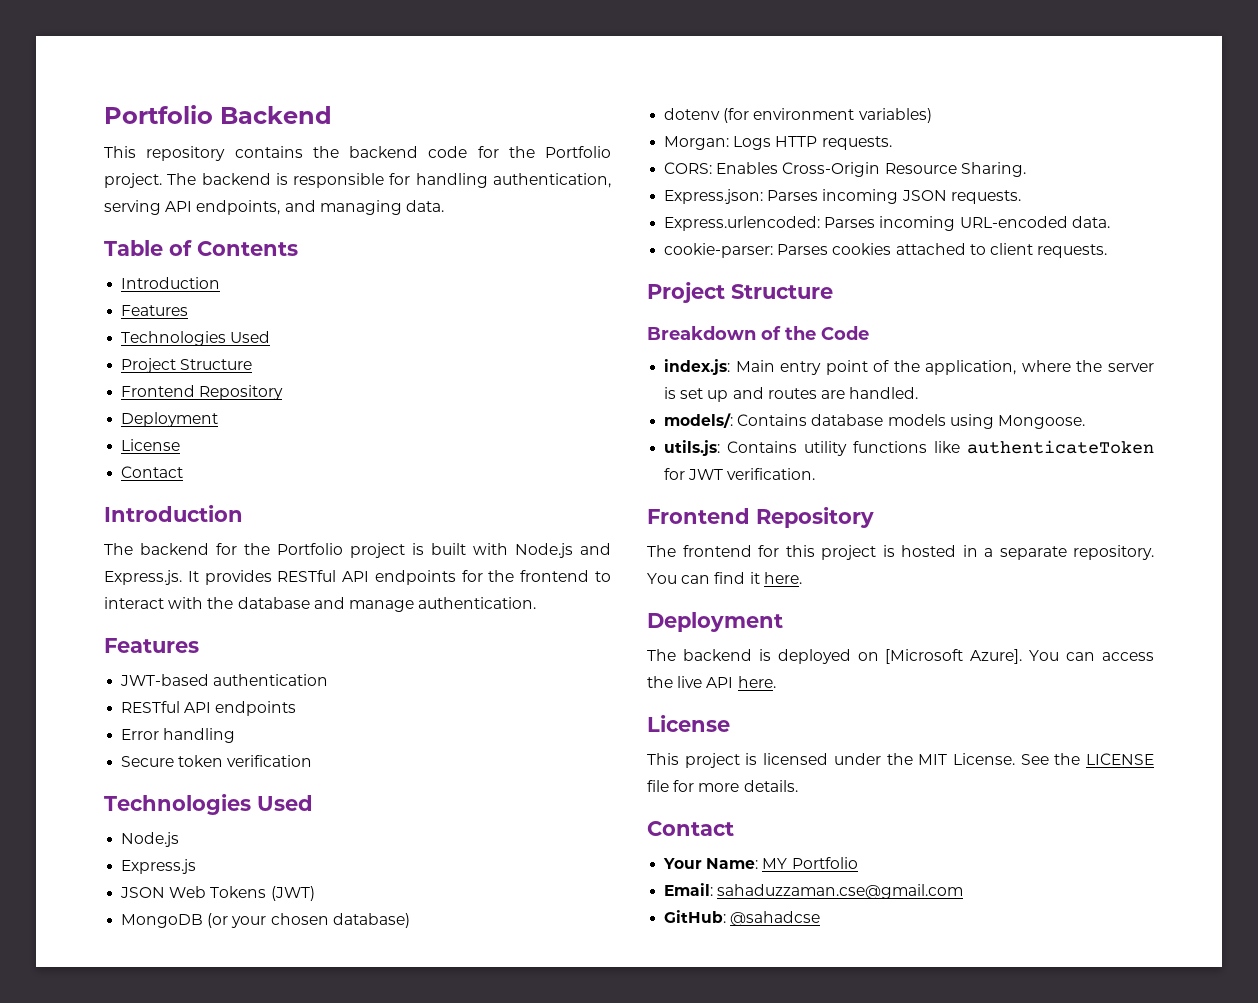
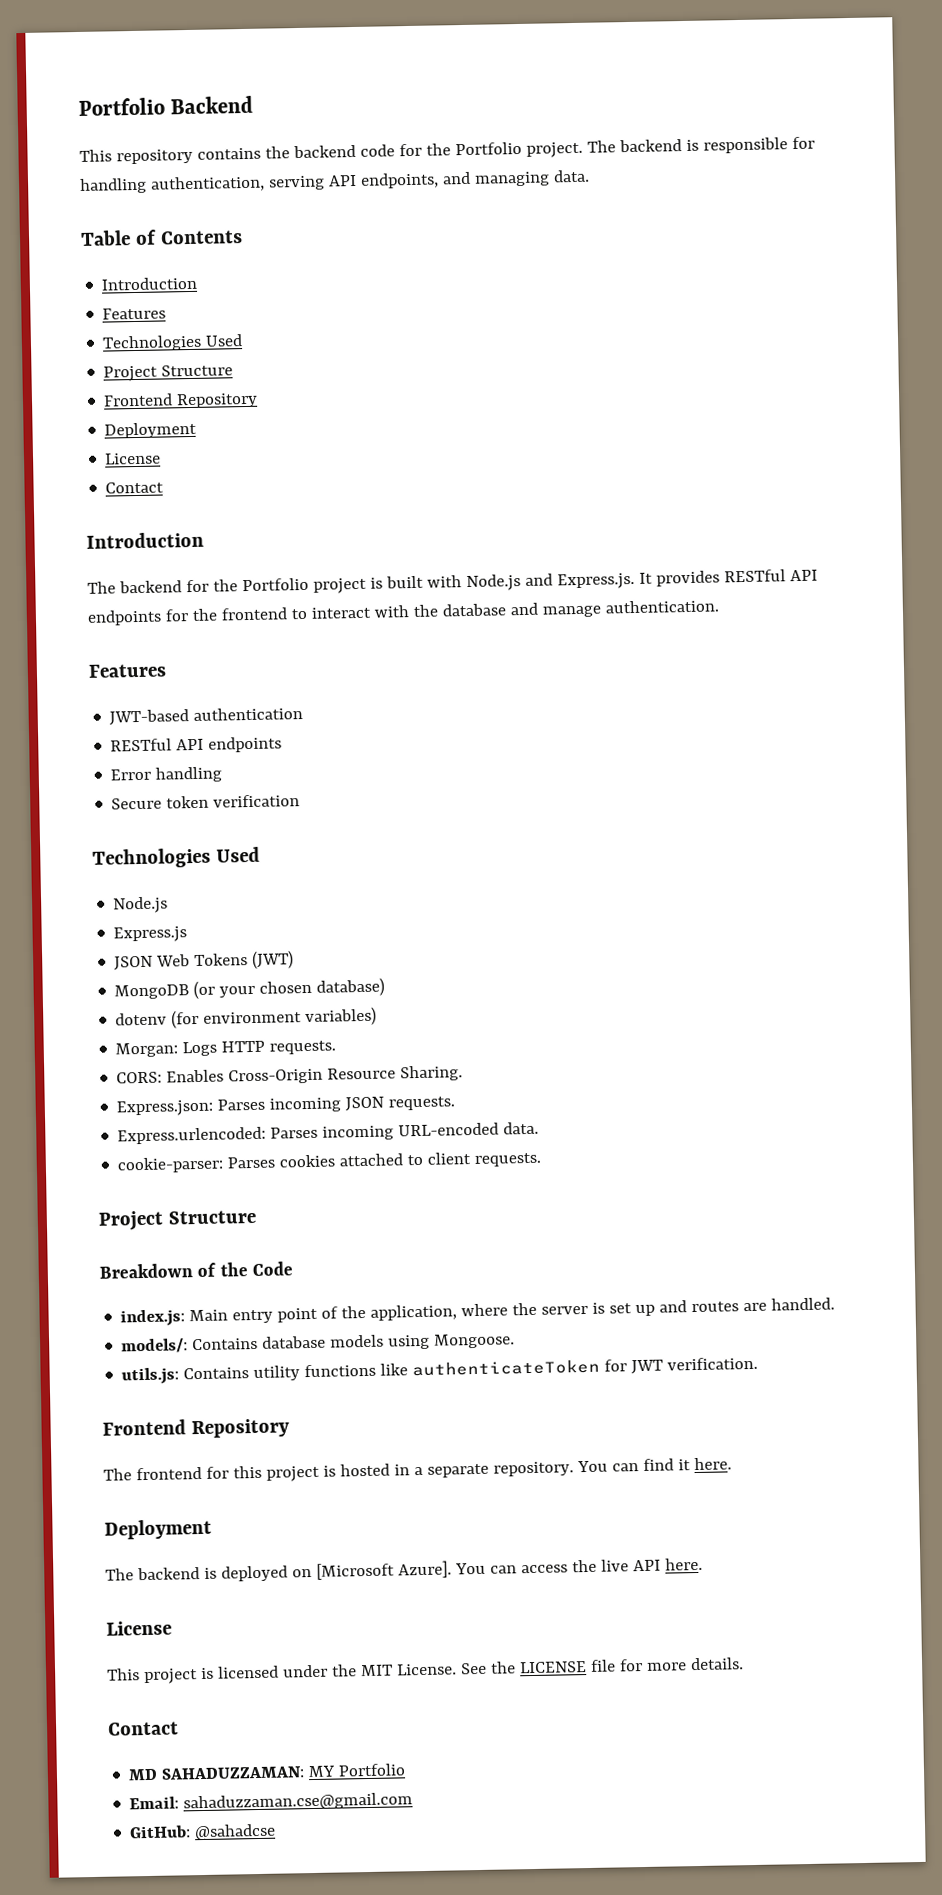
[663,858,759,869] Your Name: -> [128,1766,306,1781] MD SAHADUZZAMAN:

